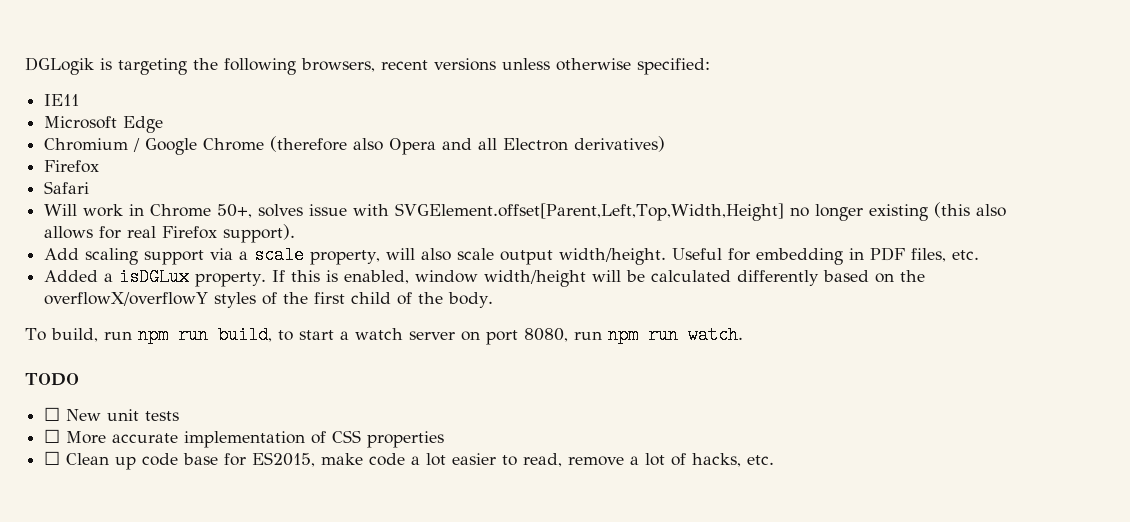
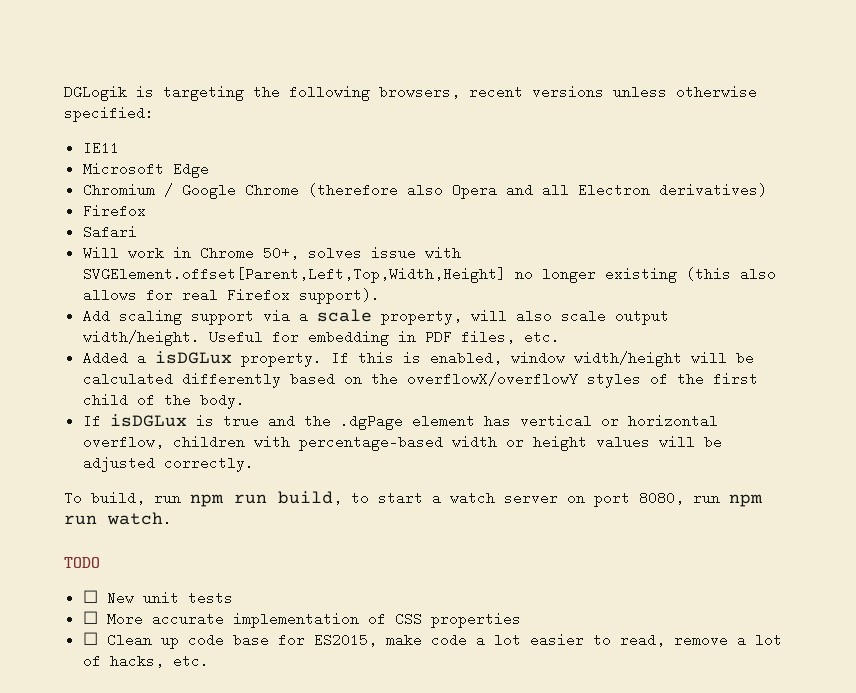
(494, 300) none -> [82,414,718,430] [82,435,722,451] [82,456,254,472] // If isDGLux is true and the .dgPage element has vertical or horizontal overflow, children with percentage-based width or height values will be adjusted correctly.

